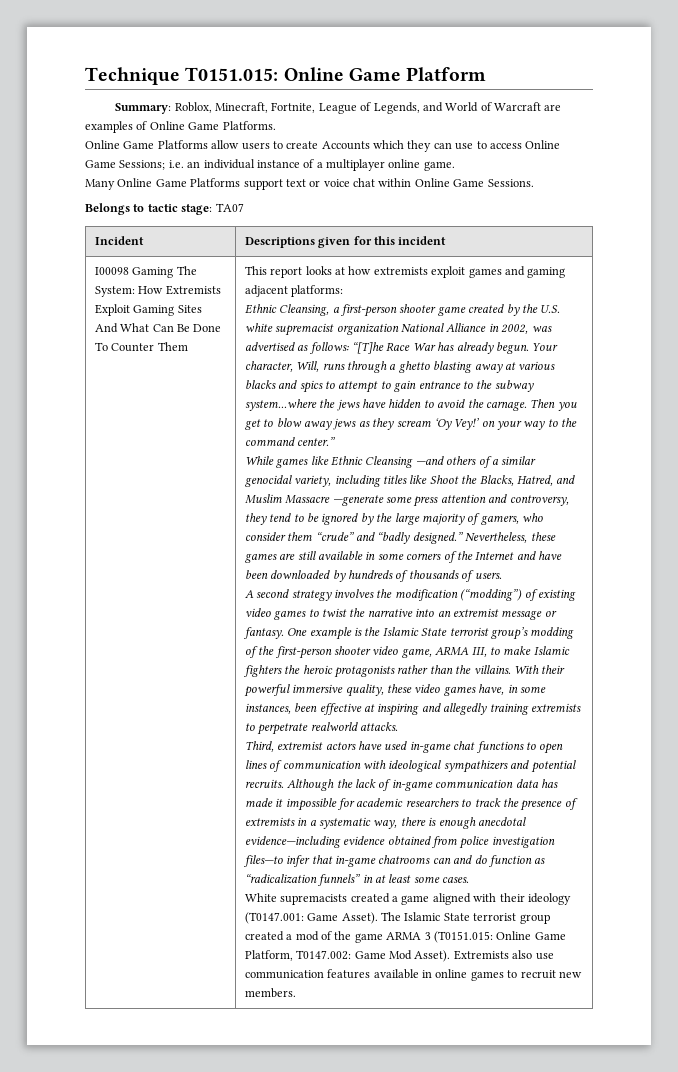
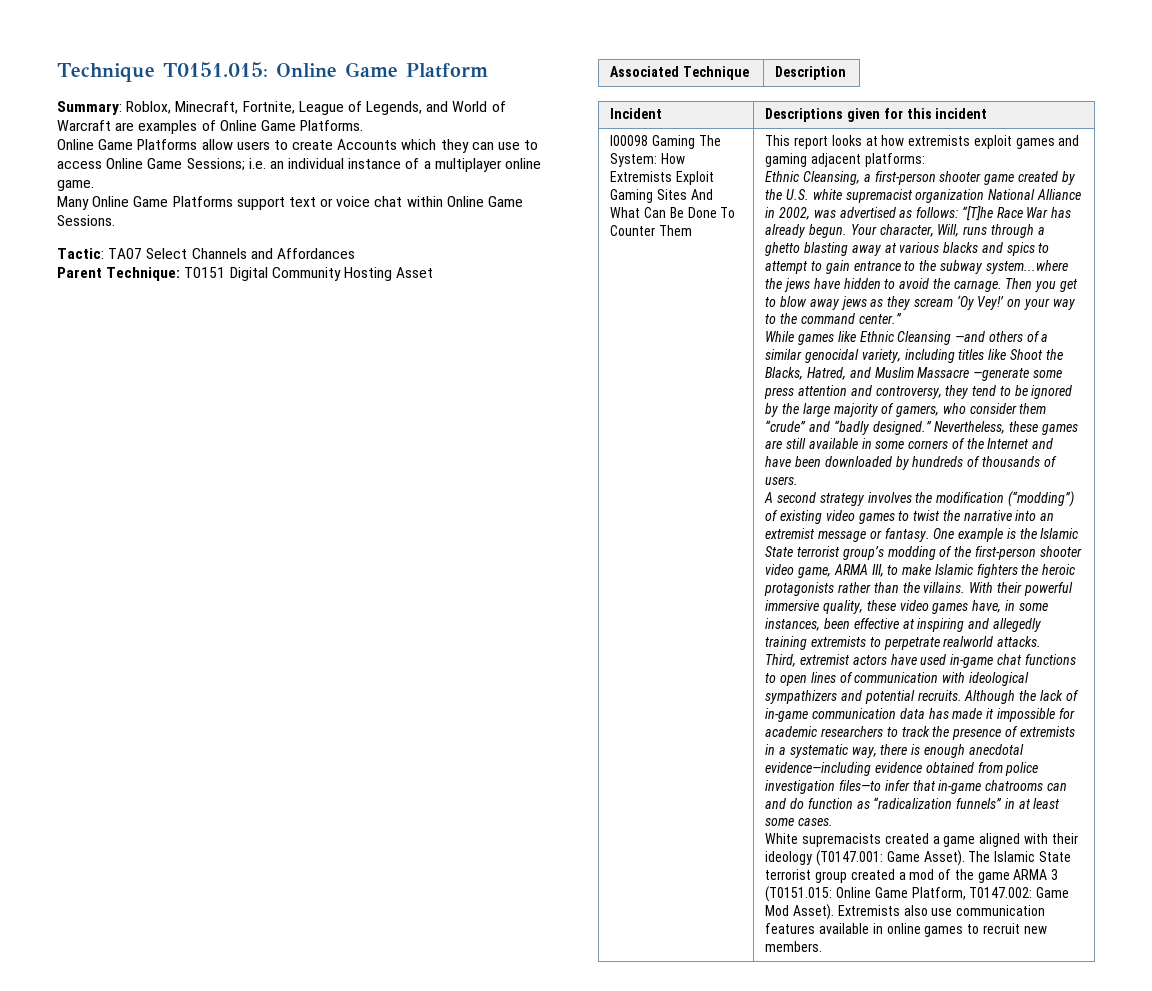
[85,203,244,215] Belongs to tactic stage: TA07 -> [57,248,355,259] [57,267,434,281] [610,66,749,80] [775,66,847,80] Tactic: TA07 Select Channels and Affordances // Parent Technique: T0151 Digital Community Hosting Asset // Associated Technique | Description

